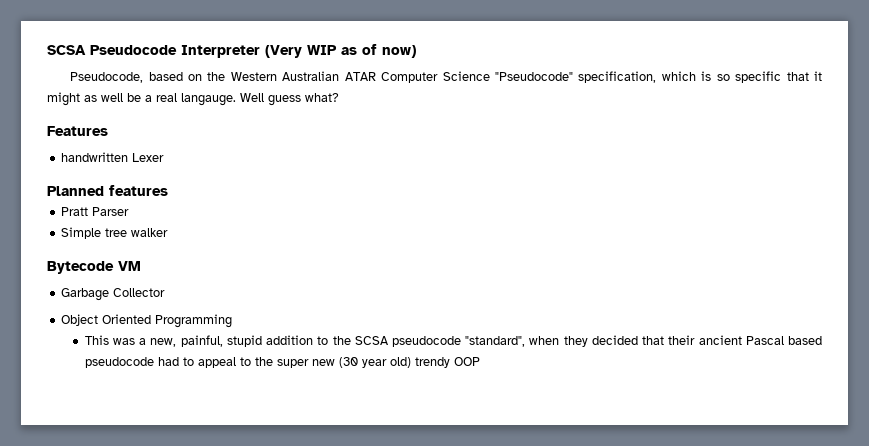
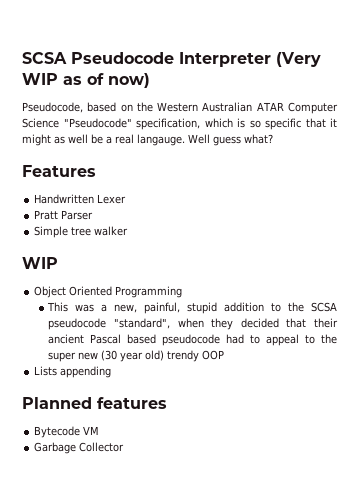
[61,152,129,162] handwritten -> [34,194,95,204] Handwritten
[47,185,168,196] // Planned features -> (127, 199) none
[47,261,141,274] [61,288,166,301] Bytecode VM // Garbage Collector -> [22,257,58,269] WIP
(480, 361) none -> [34,366,112,378] [22,397,167,409] [34,426,100,438] [34,442,125,454] // Lists appending // Planned features // Bytecode VM // Garbage Collector

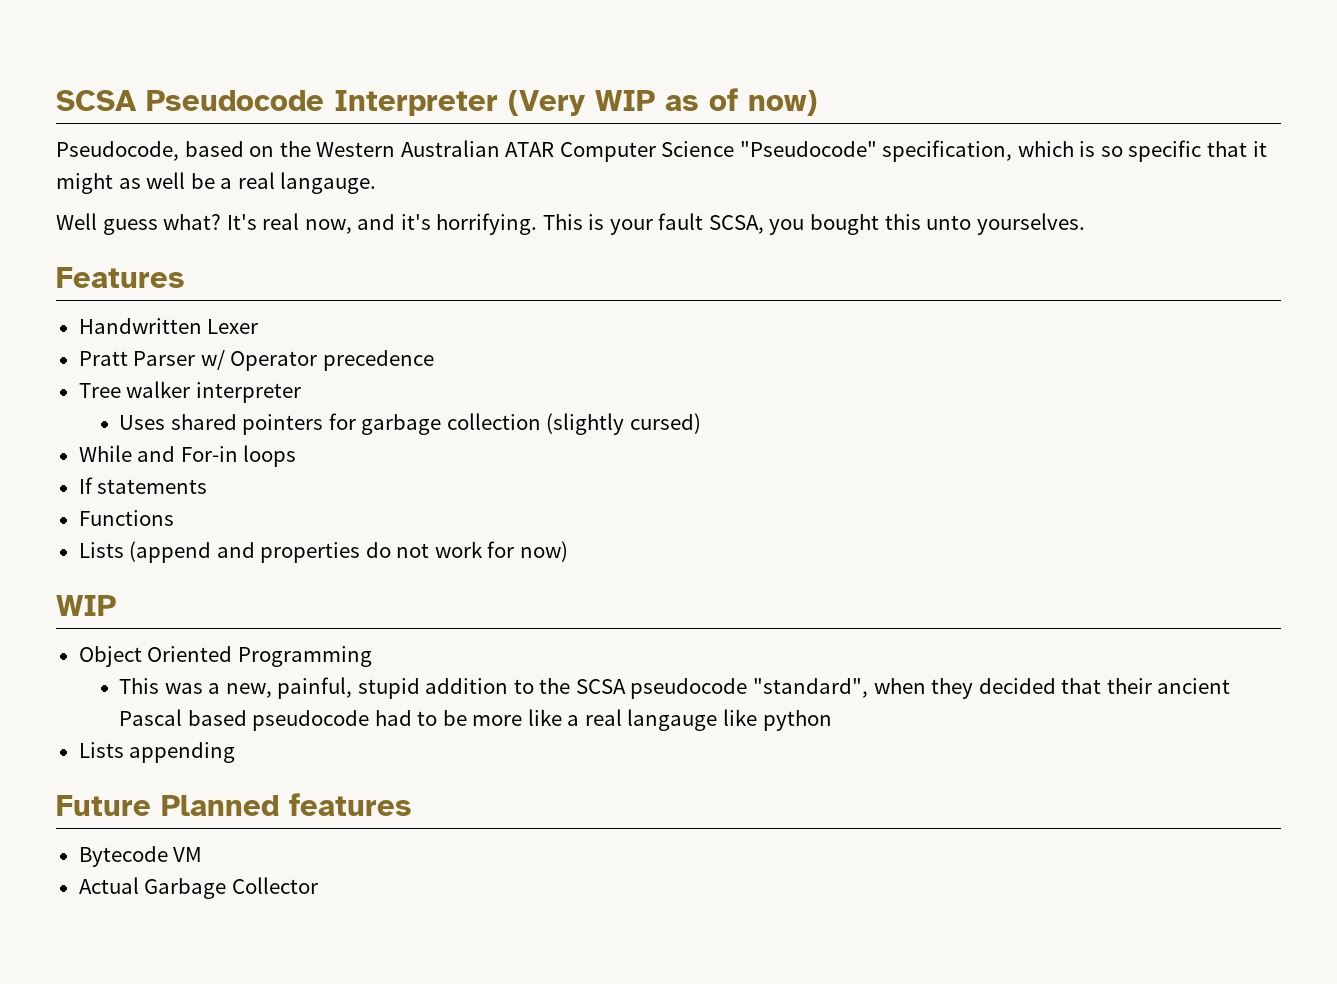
(185, 140) none -> (377, 183) //
(273, 139) none -> [226,213,1085,235] It's real now, and it's horrifying. This is your fault SCSA, you bought this unto yourselves.
[34,226,129,238] // Simple tree walker -> [200,350,434,371] [78,381,301,403] [119,413,701,435] [78,445,297,467] [78,477,208,494] [78,510,174,526] [78,541,568,563] w/ Operator precedence // Tree walker interpreter // Uses shared pointers for garbage collection (slightly cursed) // While and For-in loops // If statements // Functions // Lists (append and properties do not work for now)
[266,334,337,346] [48,350,225,362] appeal to the super new (30 year old) trendy OOP -> [442,709,832,731] be more like a real langauge like python
(112, 372) none -> [56,795,151,816] Future
(100, 430) none -> [78,877,139,894] Actual

